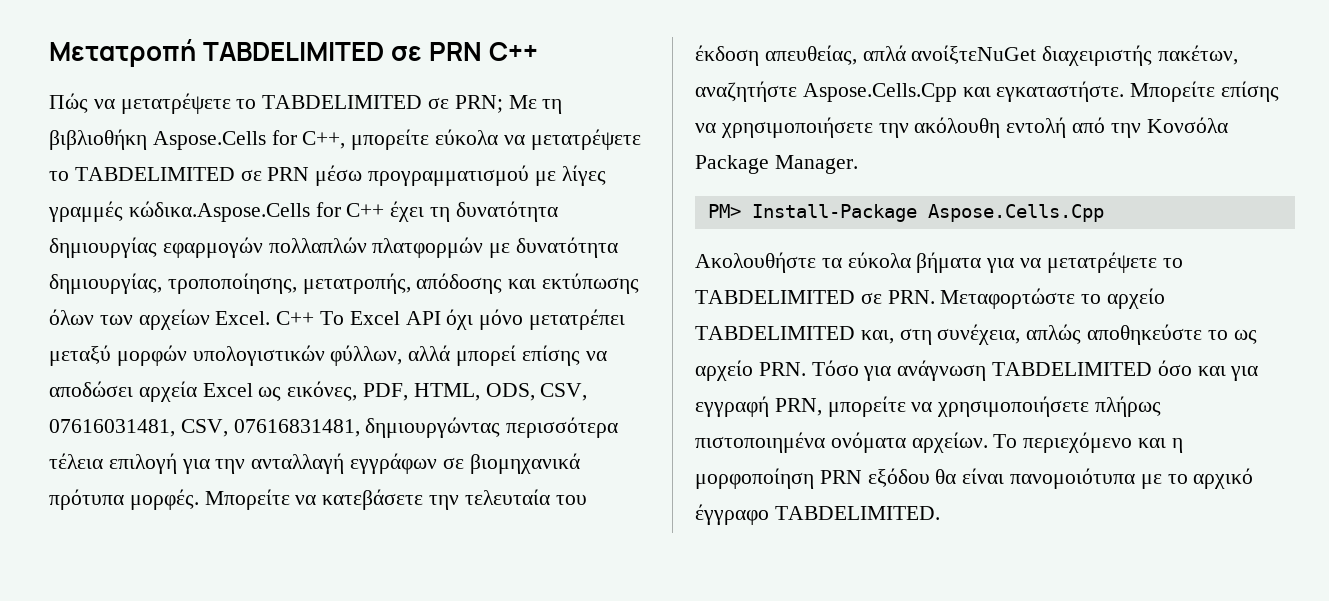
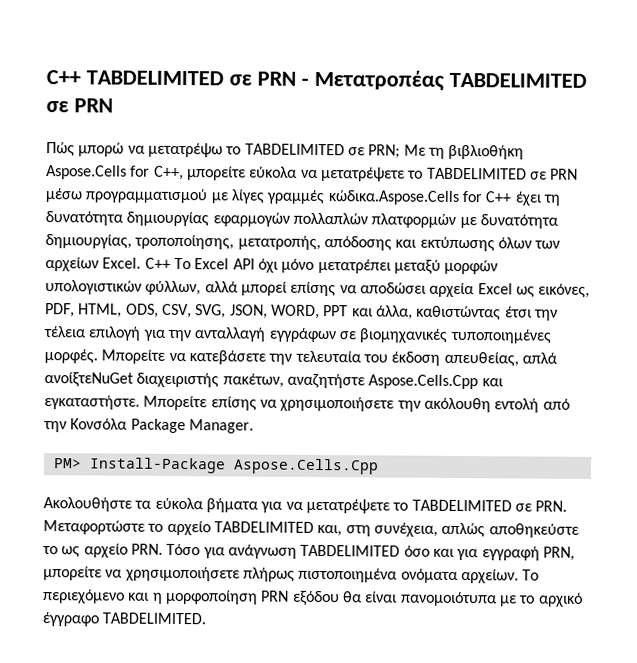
[49,39,539,67] [49,93,231,114] Μετατροπή TABDELIMITED σε PRN C++ // Πώς να μετατρέψετε -> [46,69,587,91] [46,98,113,113] [46,142,223,158] C++ TABDELIMITED σε PRN - Μετατροπέας TABDELIMITED σε PRN // Πώς μπορώ να μετατρέψω
[49,417,619,438] 07616031481, CSV, 07616831481, δημιουργώντας περισσότερα -> [195,304,558,321] SVG, JSON, WORD, PPT και άλλα, καθιστώντας έτσι την
[469,453,580,474] [49,489,124,510] βιομηχανικά πρότυπα -> [359,328,552,344] βιομηχανικές τυποποιημένες

